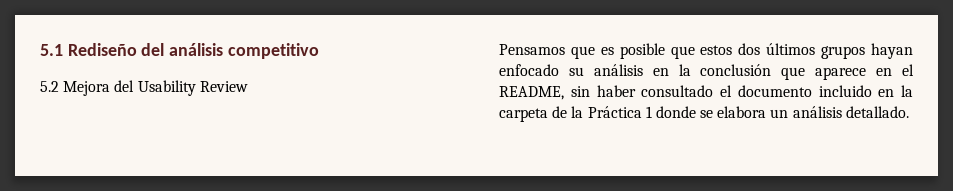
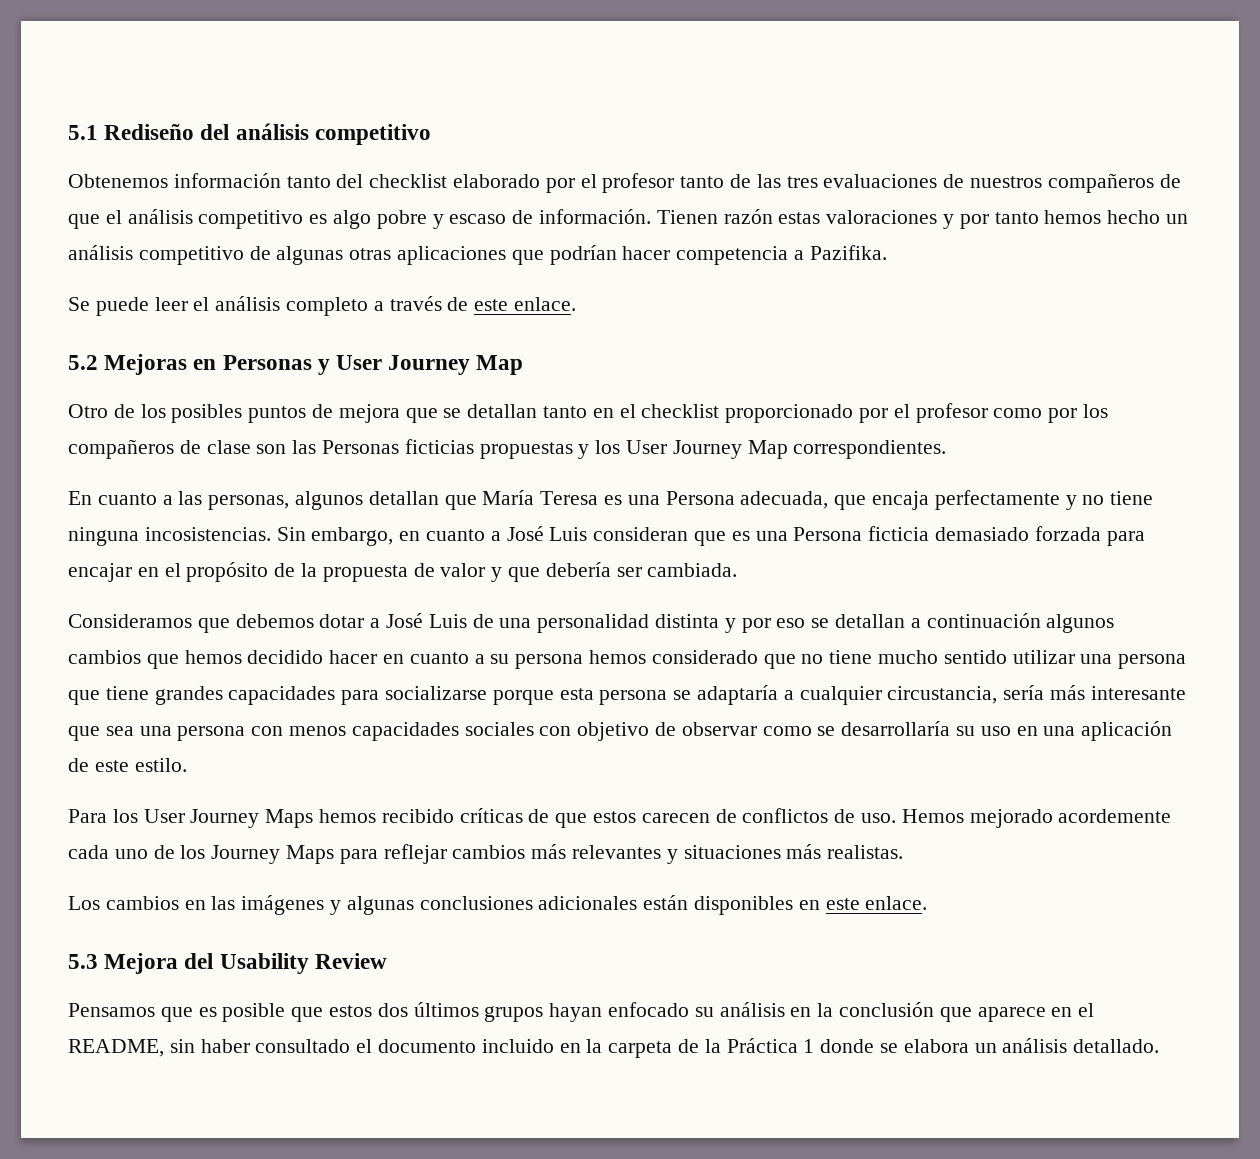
[40,81,59,92] 5.2 -> [68,173,1181,193] [68,209,1189,229] [68,245,887,265] [68,296,577,316] [68,354,524,375] [68,403,1109,423] [68,439,947,459] [68,490,1154,510] [68,526,1145,546] [68,562,738,582] [68,613,1115,633] [68,650,1187,669] [68,685,1186,705] [68,721,1173,741] [68,758,187,772] [68,808,1172,828] [68,844,904,864] [68,895,928,915] [68,954,98,969] Obtenemos información tanto del checklist elaborado por el profesor tanto de las tres evaluaciones de nuestros compañeros de que el análisis competitivo es algo pobre y escaso de información. Tienen razón estas valoraciones y por tanto hemos hecho un análisis competitivo de algunas otras aplicaciones que podrían hacer competencia a Pazifika. // Se puede leer el análisis completo a través de este enlace. // 5.2 Mejoras en Personas y User Journey Map // Otro de los posibles puntos de mejora que se detallan tanto en el checklist proporcionado por el profesor como por los compañeros de clase son las Personas ficticias propuestas y los User Journey Map correspondientes. // En cuanto a las personas, algunos detallan que María Teresa es una Persona adecuada, que encaja perfectamente y no tiene ninguna incosistencias. Sin embargo, en cuanto a José Luis consideran que es una Persona ficticia demasiado forzada para encajar en el propósito de la propuesta de valor y que debería ser cambiada. // Consideramos que debemos dotar a José Luis de una personalidad distinta y por eso se detallan a continuación algunos cambios que hemos decidido hacer en cuanto a su persona hemos considerado que no tiene mucho sentido utilizar una persona que tiene grandes capacidades para socializarse porque esta persona se adaptaría a cualquier circustancia, sería más interesante que sea una persona con menos capacidades sociales con objetivo de observar como se desarrollaría su uso en una aplicación de este estilo. // Para los User Journey Maps hemos recibido críticas de que estos carecen de conflictos de uso. Hemos mejorado acordemente cada uno de los Journey Maps para reflejar cambios más relevantes y situaciones más realistas. // Los cambios en las imágenes y algunas conclusiones adicionales están disponibles en este enlace. // 5.3

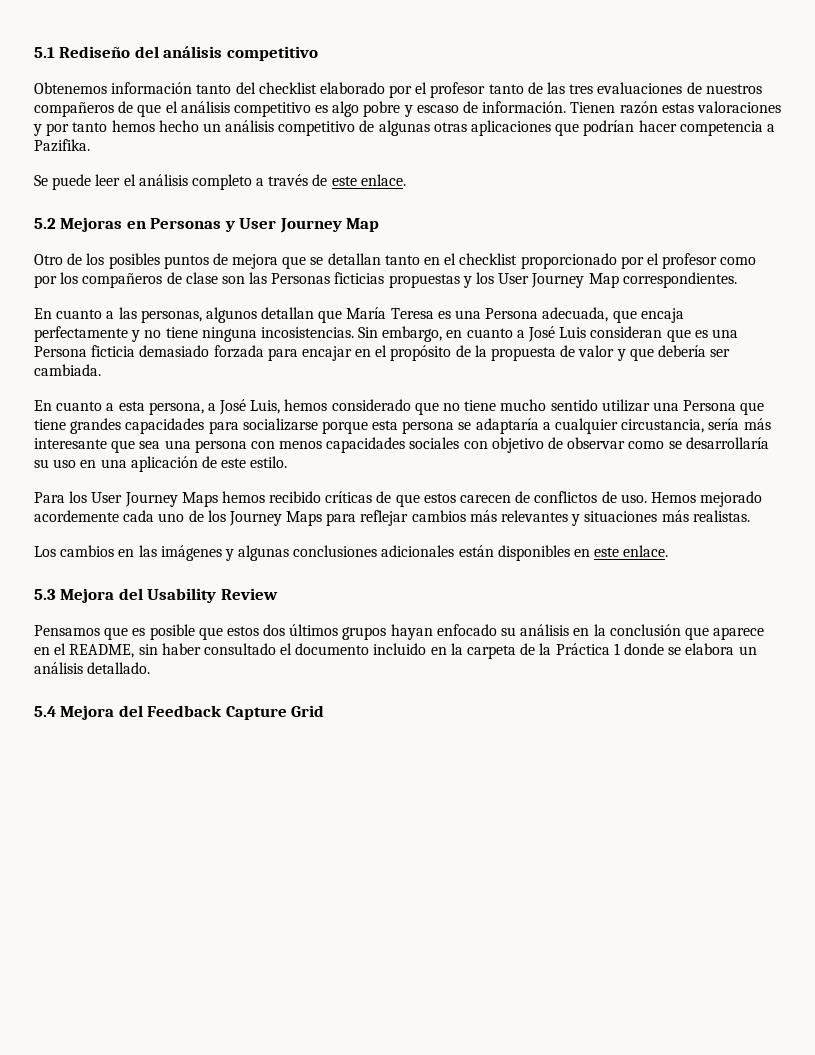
[68,613,1115,633] [68,650,584,669] Consideramos que debemos dotar a José Luis de una personalidad distinta y por eso se detallan a continuación algunos cambios que hemos decidido hacer en cuanto a su persona -> [34,399,281,415] En cuanto a esta persona, a José Luis,
[1118,654,1187,669] persona -> [683,400,737,411] Persona
(1160, 1046) none -> [34,705,325,720] // 5.4 Mejora del Feedback Capture Grid

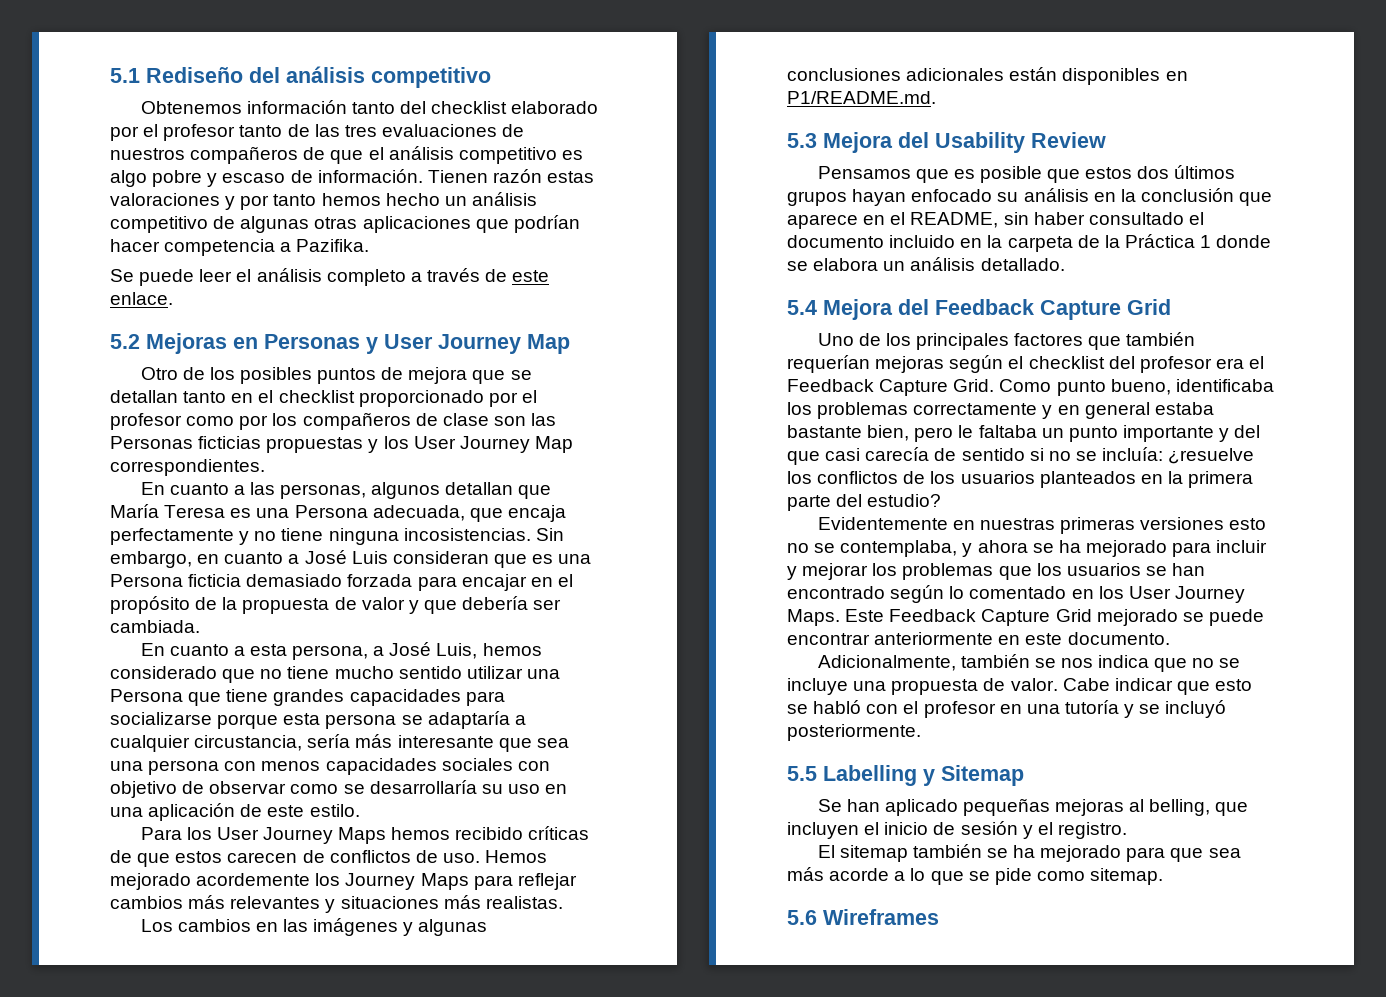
[123,510,204,522] cada uno de -> (311, 879) none
[594,545,669,557] este enlace. -> [787,91,936,104] P1/README.md.
(325, 711) none -> [817,332,1196,350] [787,355,1265,373] [787,379,1274,396] [787,402,1214,419] [787,425,1261,442] [787,447,1255,465] [787,471,1254,488] [787,494,942,511] [817,517,1267,534] [787,540,1268,557] [787,563,1206,580] [787,585,1245,603] [787,609,1264,626] [787,632,1170,645] [817,654,1241,672] [787,678,1253,695] [787,700,1227,718] [787,724,921,741] [787,765,1024,786] [817,798,1249,816] [787,821,1127,839] [817,844,1241,862] [787,867,1164,885] [787,909,939,925] // Uno de los principales factores que también requerían mejoras según el checklist del profesor era el Feedback Capture Grid. Como punto bueno, identificaba los problemas correctamente y en general estaba bastante bien, pero le faltaba un punto importante y del que casi carecía de sentido si no se incluía: ¿resuelve los conflictos de los usuarios planteados en la primera parte del estudio? // Evidentemente en nuestras primeras versiones esto no se contemplaba, y ahora se ha mejorado para incluir y mejorar los problemas que los usuarios se han encontrado según lo comentado en los User Journey Maps. Este Feedback Capture Grid mejorado se puede encontrar anteriormente en este documento. // Adicionalmente, también se nos indica que no se incluye una propuesta de valor. Cabe indicar que esto se habló con el profesor en una tutoría y se incluyó posteriormente. // 5.5 Labelling y Sitemap // Se han aplicado pequeñas mejoras al belling, que incluyen el inicio de sesión y el registro. // El sitemap también se ha mejorado para que sea más acorde a lo que se pide como sitemap. // 5.6 Wireframes

